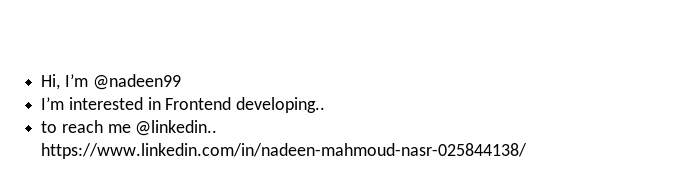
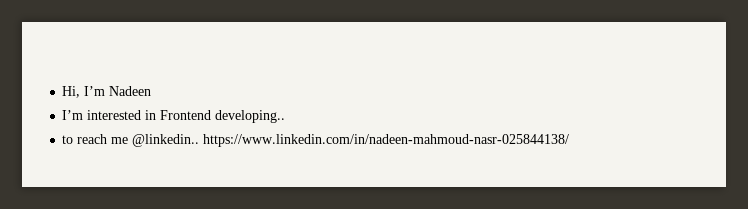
[92,74,181,90] @nadeen99 -> [109,86,152,96] Nadeen

